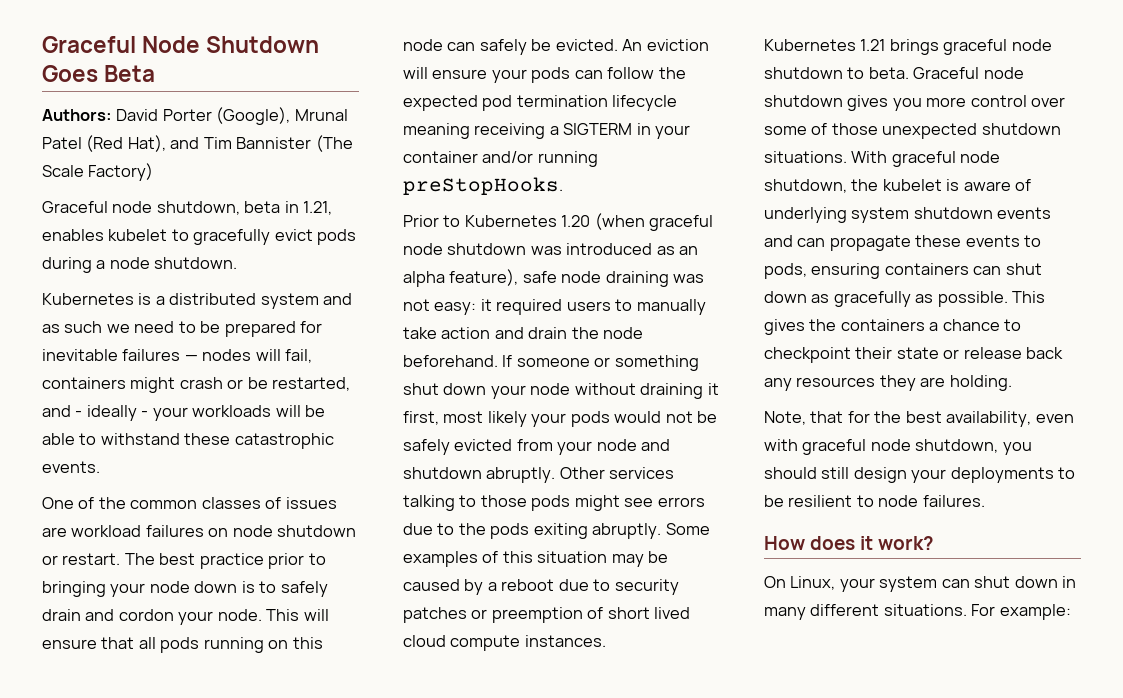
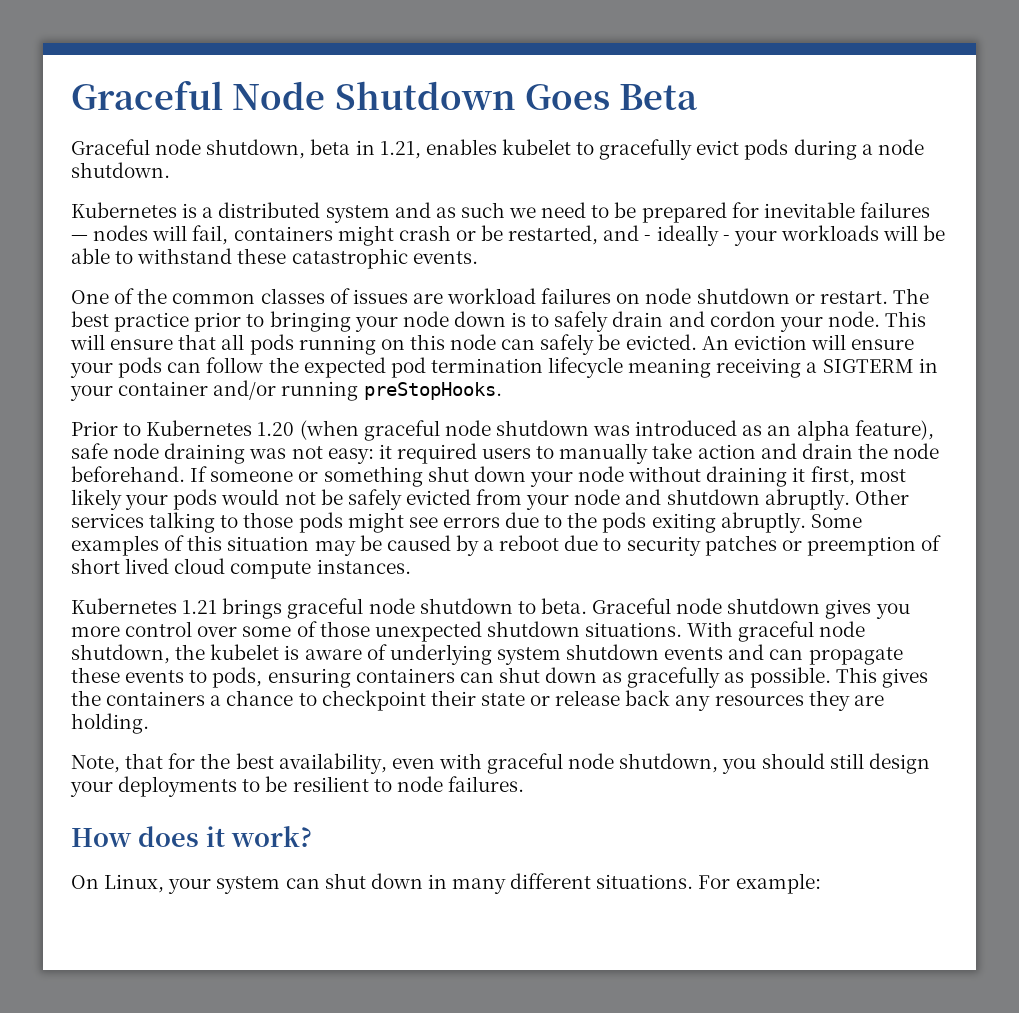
[42,107,348,125] [42,135,353,152] [42,163,154,181] // Authors: David Porter (Google), Mrunal Patel (Red Hat), and Tim Bannister (The Scale Factory) -> (699, 97) none

